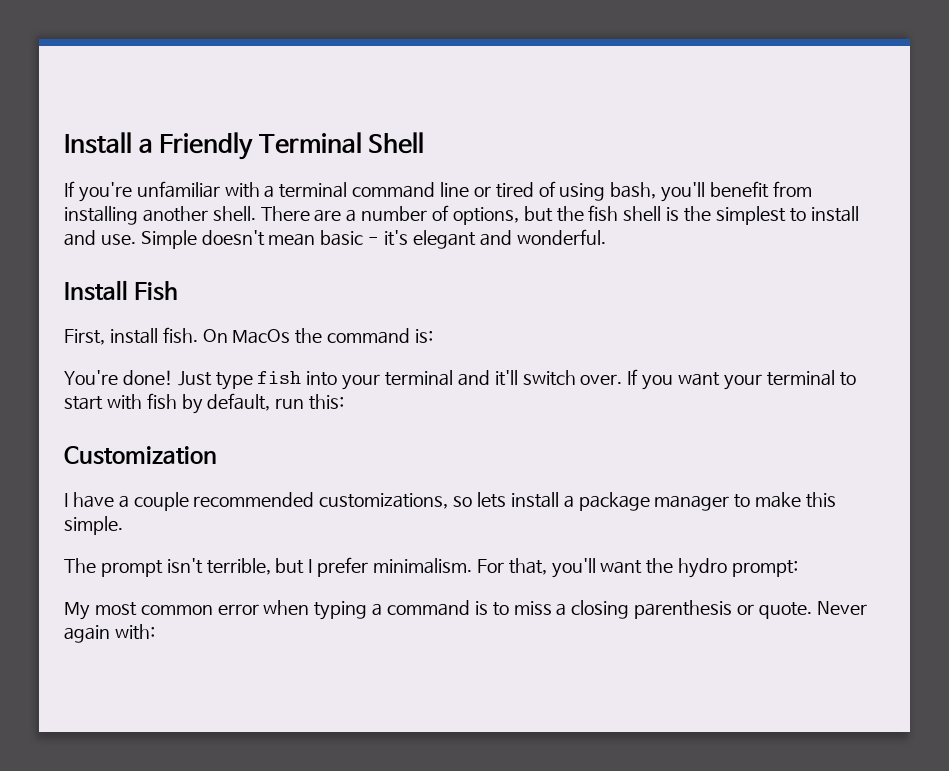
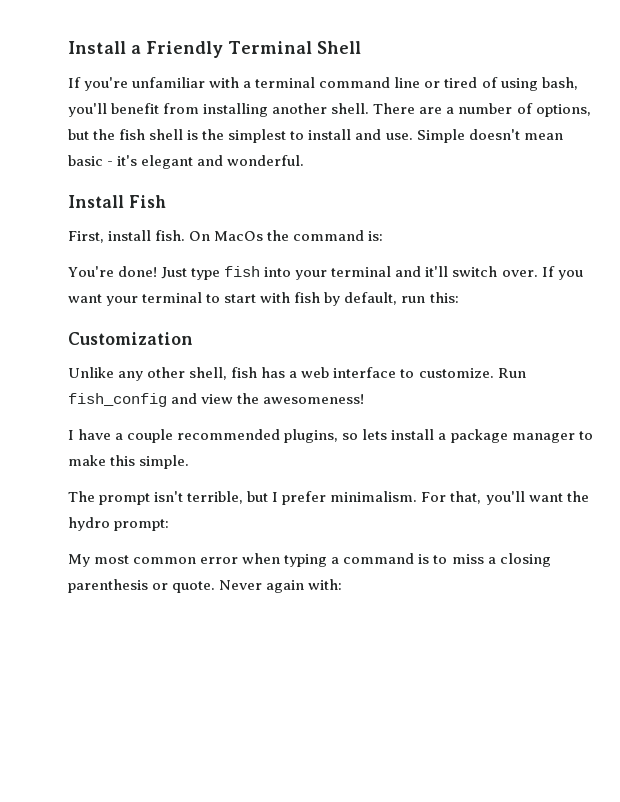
(217, 455) none -> [68,367,526,381] [68,393,365,407] // Unlike any other shell, fish has a web interface to customize. Run fish_config and view the awesomeness!
[319,493,449,509] customizations, -> [284,429,339,443] plugins,

